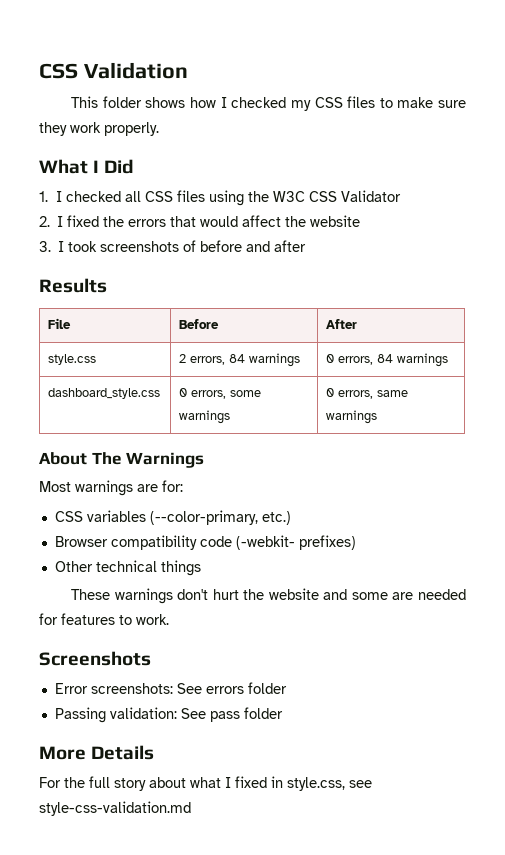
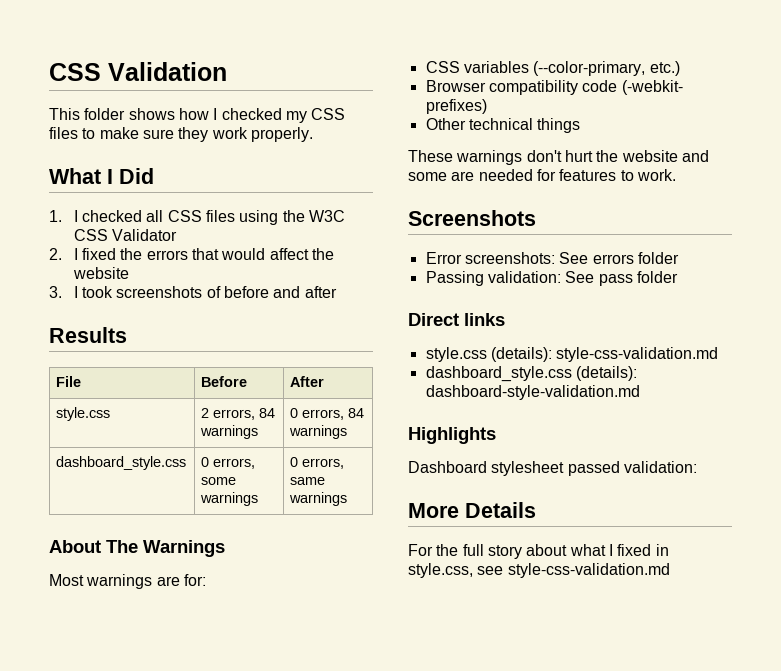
(283, 713) none -> [408,313,505,326] [425,347,719,362] [425,366,637,382] [425,385,640,400] [408,427,496,444] [408,461,697,476] // Direct links // style.css (details): style-css-validation.md // dashboard_style.css (details): dashboard-style-validation.md // Highlights // Dashboard stylesheet passed validation:

